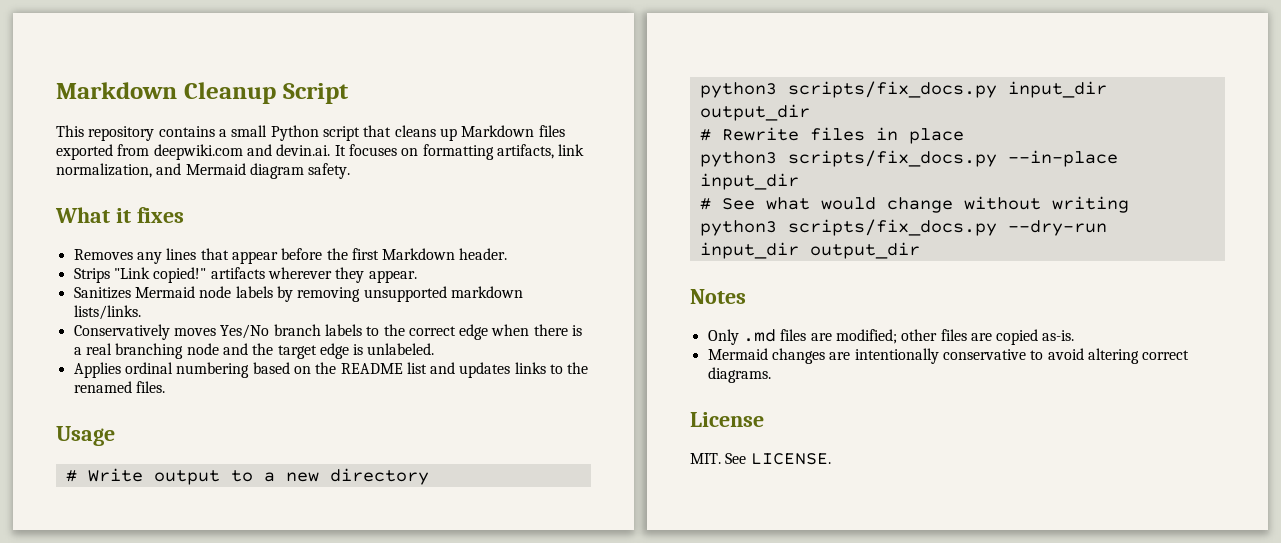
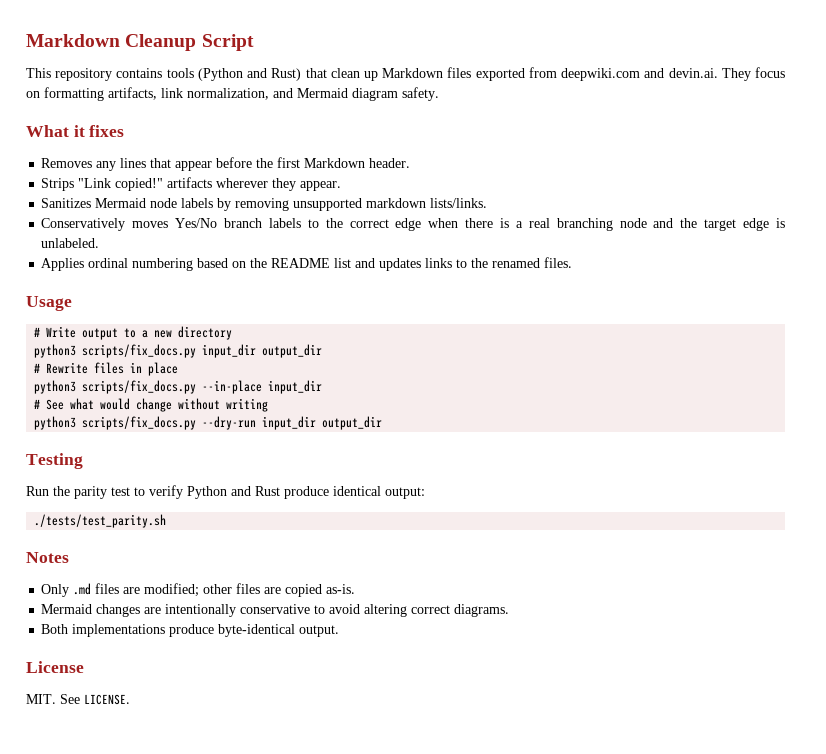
[218,125,436,141] a small Python script that cleans -> [166,68,360,81] tools (Python and Rust) that clean
[334,144,397,156] It focuses -> [721,67,785,81] They focus
(920, 250) none -> [26,453,83,469] [26,485,425,499] [34,514,167,528] // Testing // Run the parity test to verify Python and Rust produce identical output: // ./tests/test_parity.sh
(771, 375) none -> [41,624,340,637] // Both implementations produce byte-identical output.

